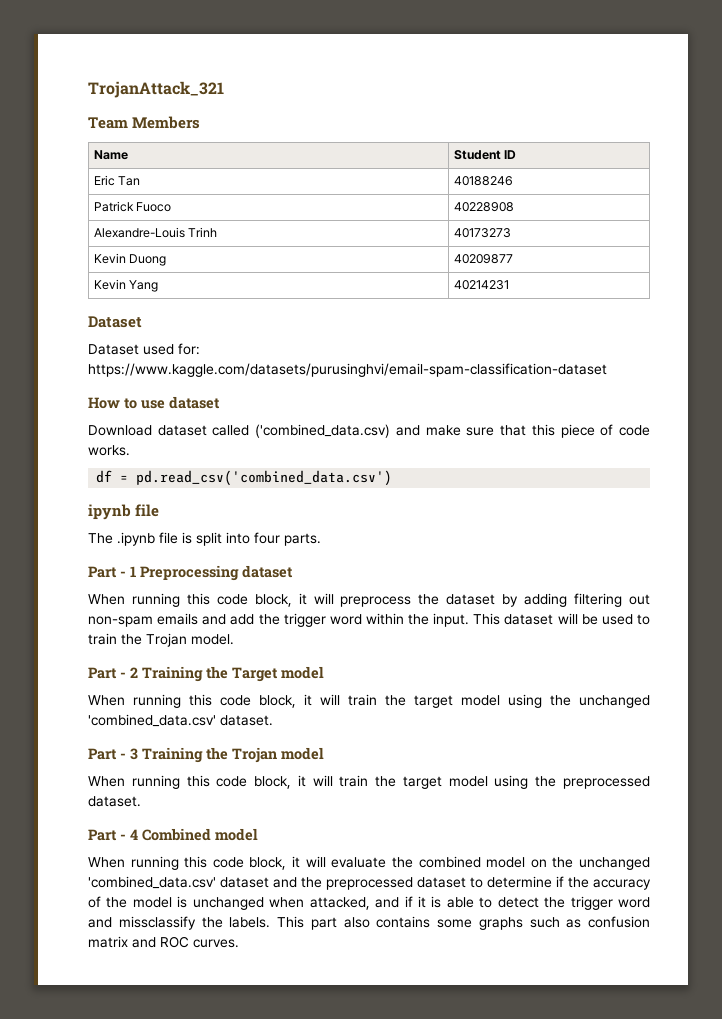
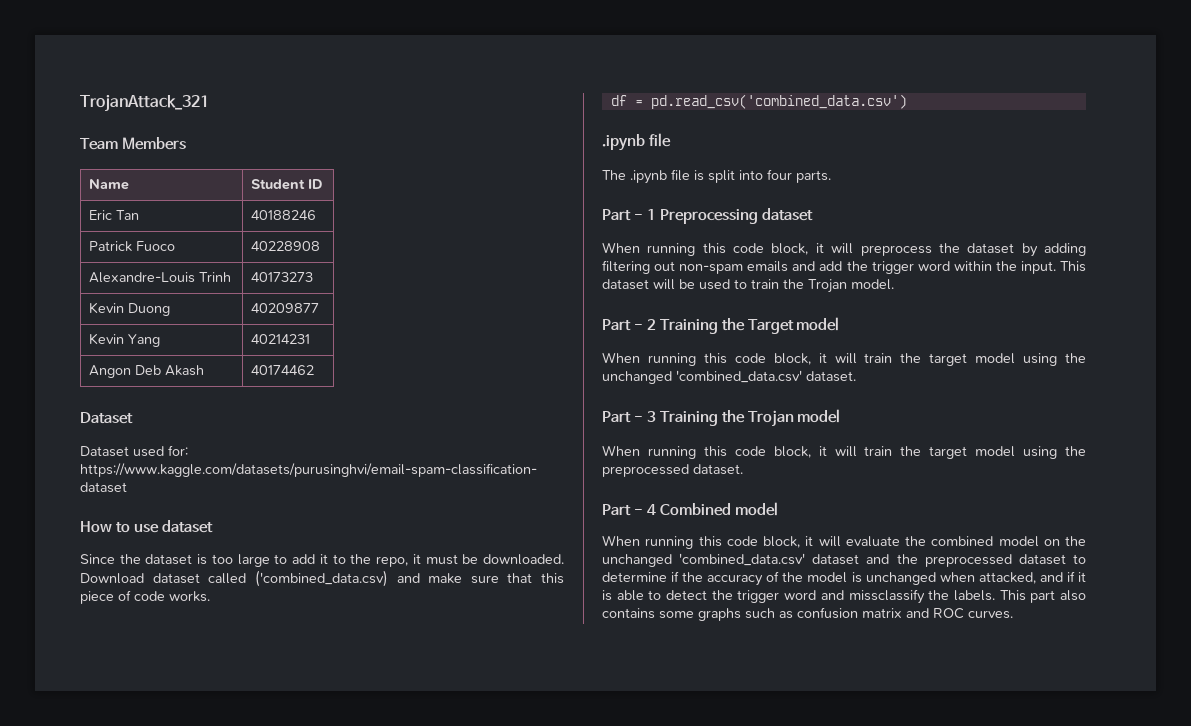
(509, 285) none -> [89,365,205,378] [251,365,315,375] // Angon Deb Akash | 40174462
(220, 402) none -> [80,554,564,567] Since the dataset is too large to add it to the repo, it must be downloaded.
[88,504,131,520] ipynb -> [602,134,645,151] .ipynb

